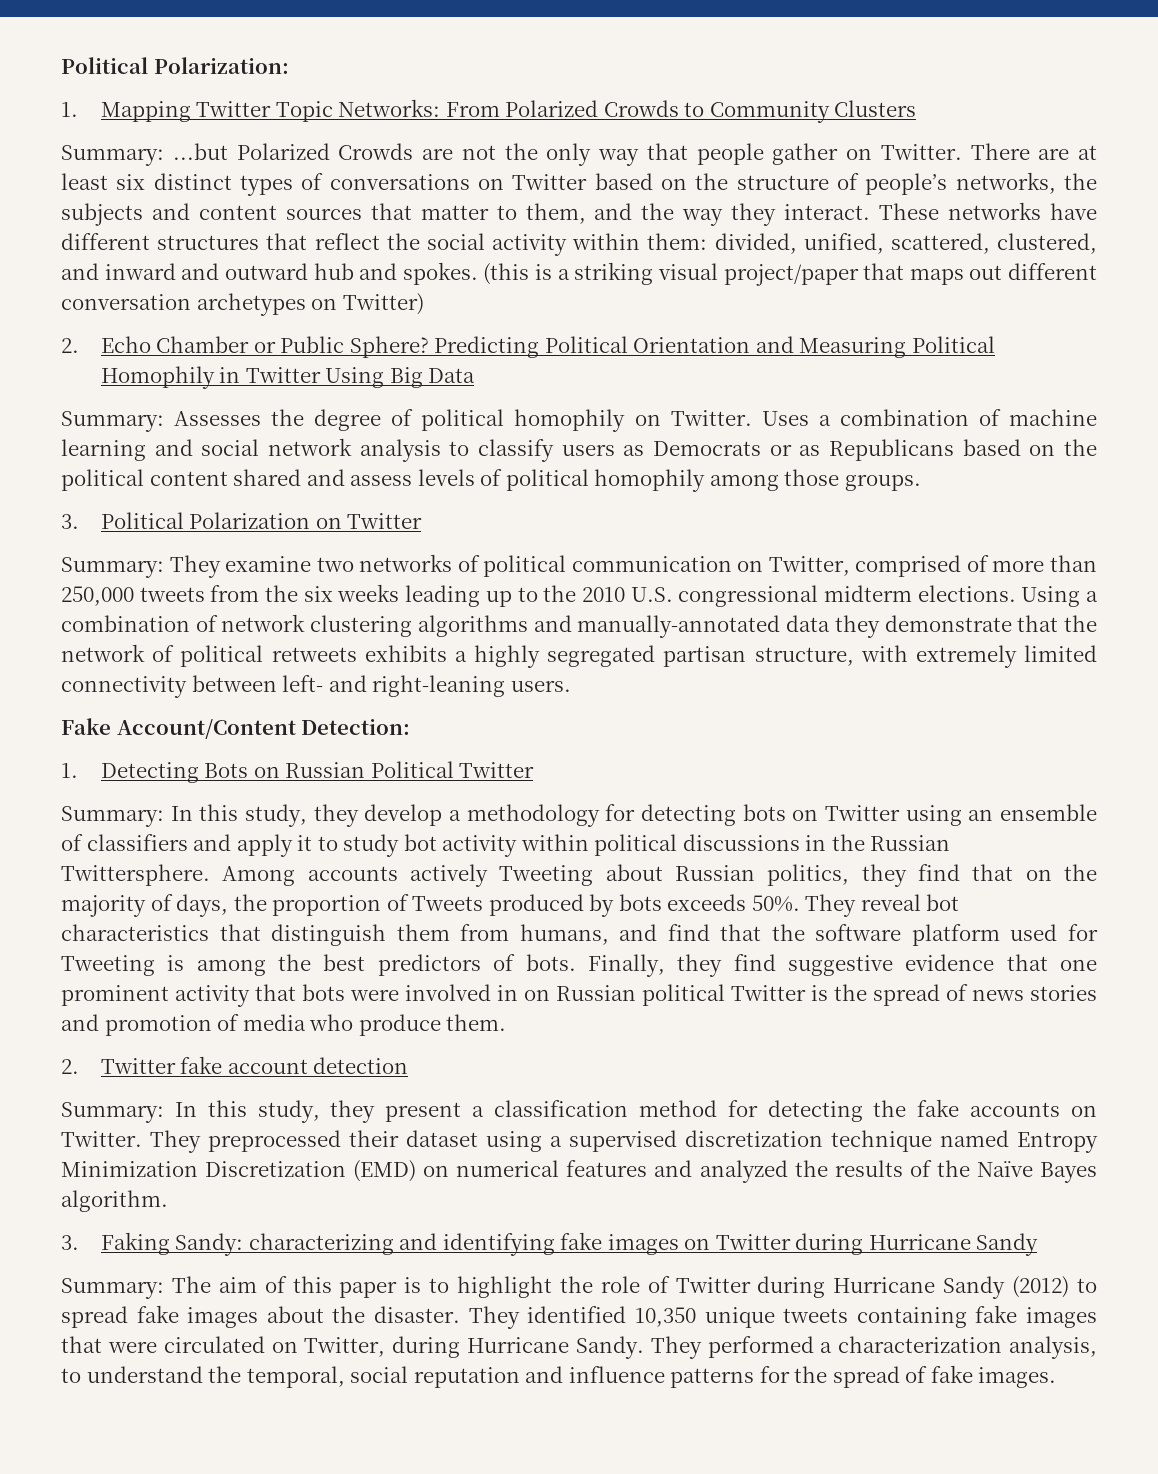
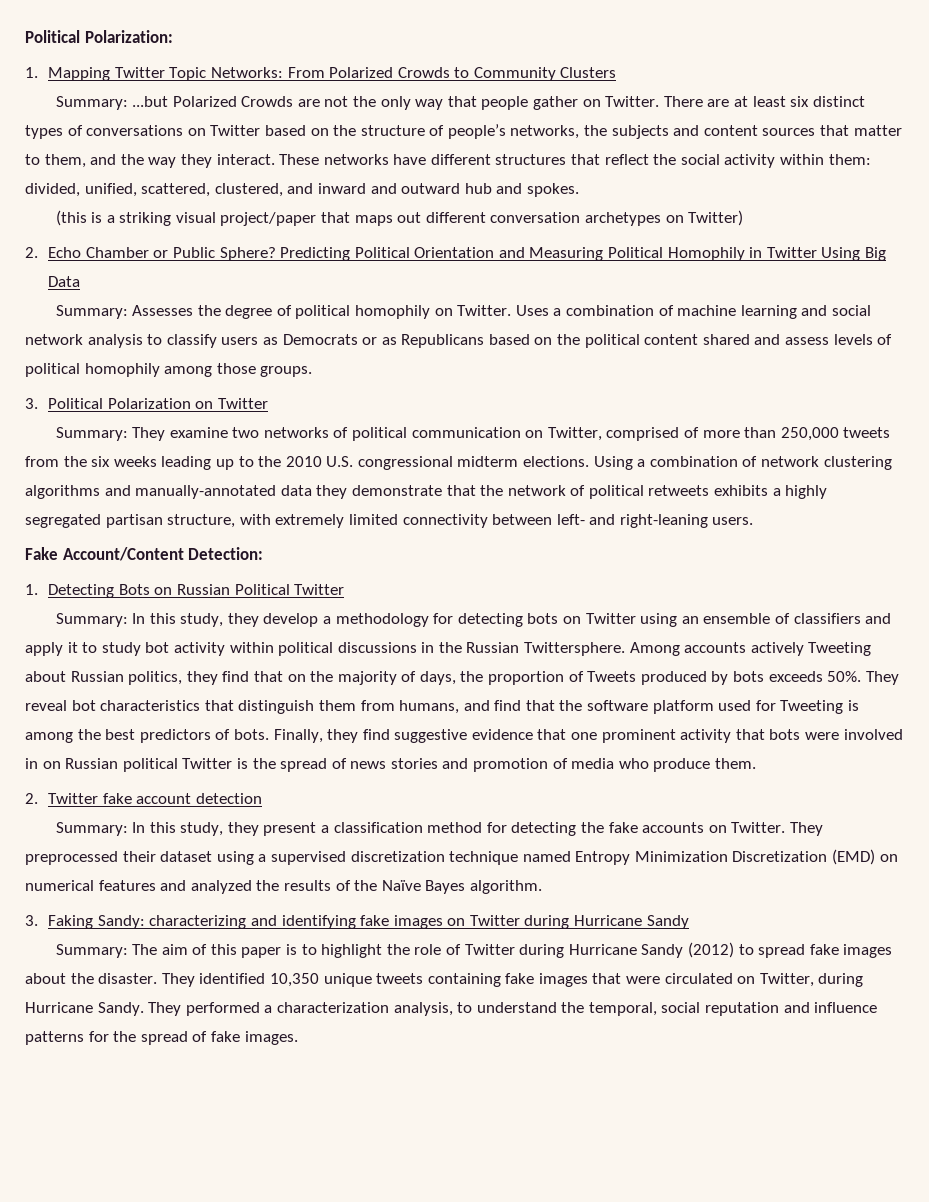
(478, 273) none -> (579, 190) //

